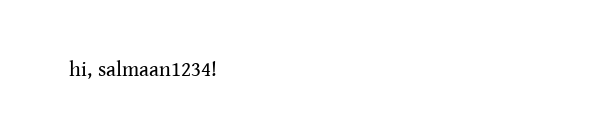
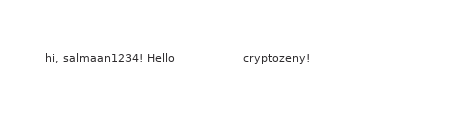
(217, 68) none -> [147,53,310,64] Hello cryptozeny!

